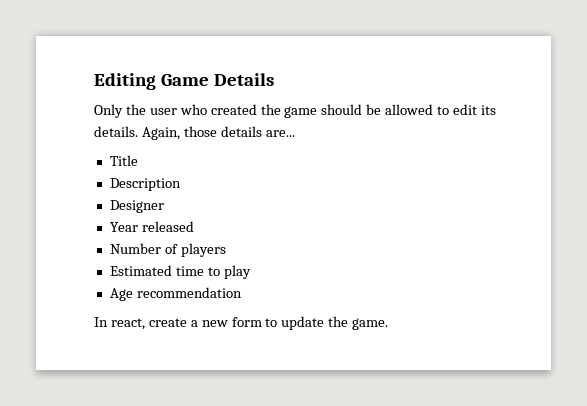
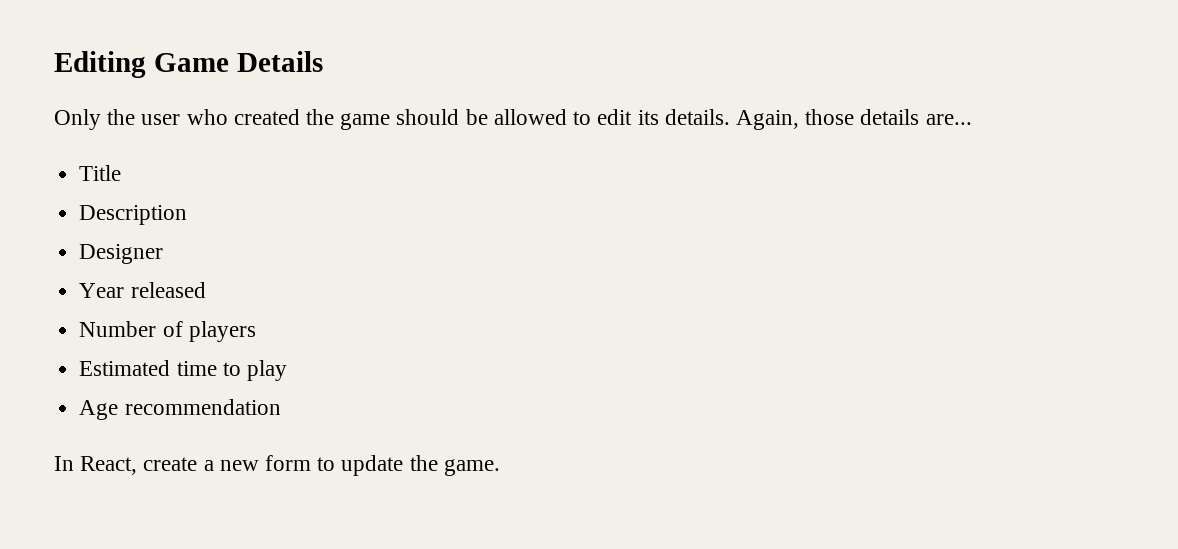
[110,318,145,330] react, -> [80,456,138,475] React,

